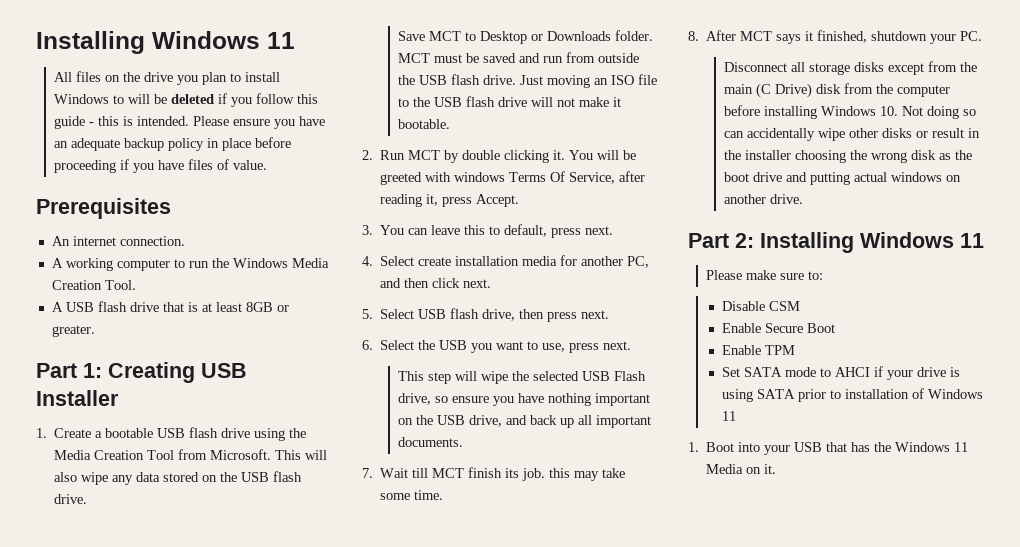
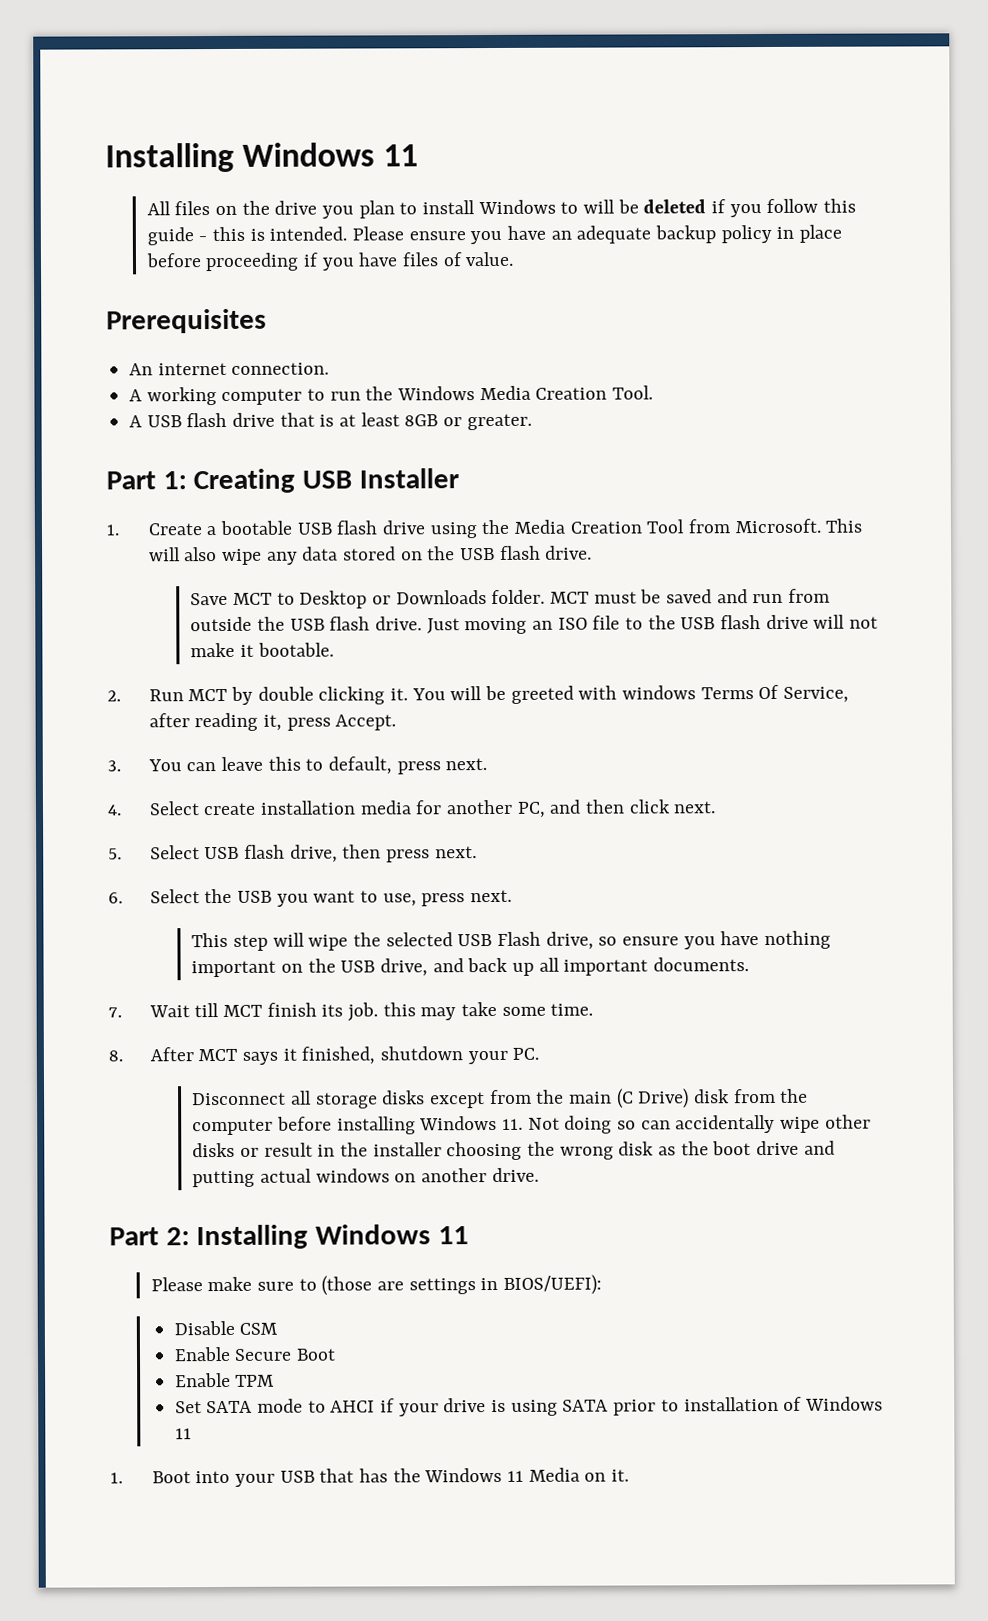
[880,106,899,116] 10. -> [502,1118,524,1130] 11.
[808,271,824,280] to: -> [298,1274,603,1296] to (those are settings in BIOS/UEFI):

